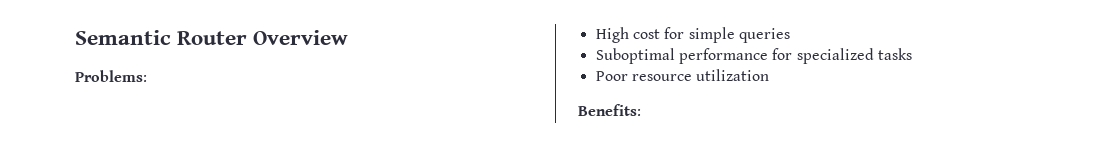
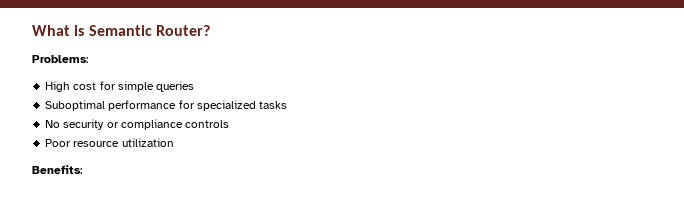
[75,30,349,45] Semantic Router Overview -> [32,25,210,36] What is Semantic Router?
(912, 54) none -> [45,119,230,130] // No security or compliance controls

